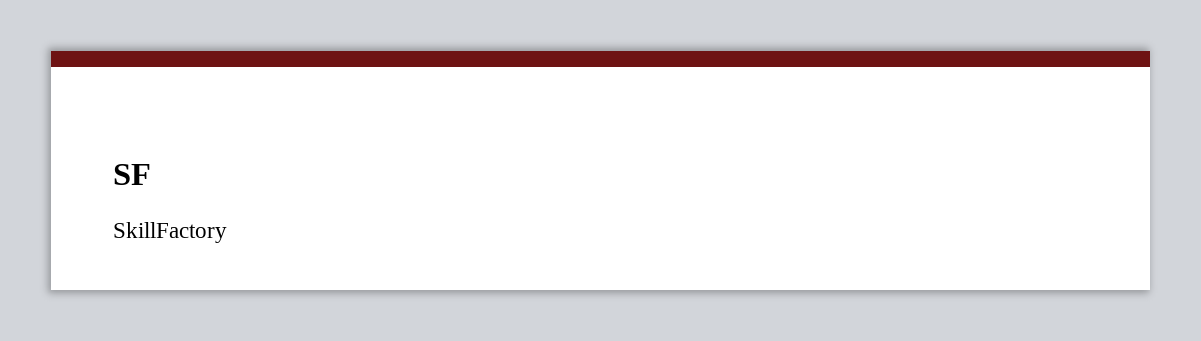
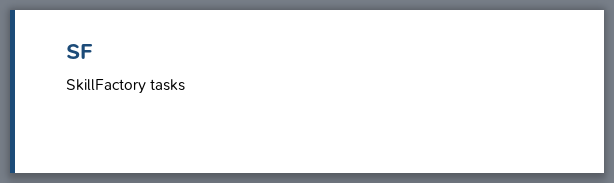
(227, 232) none -> [150,79,186,91] tasks

